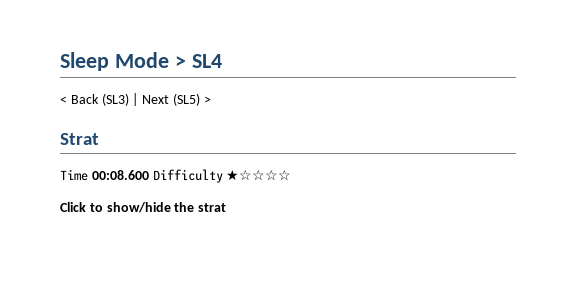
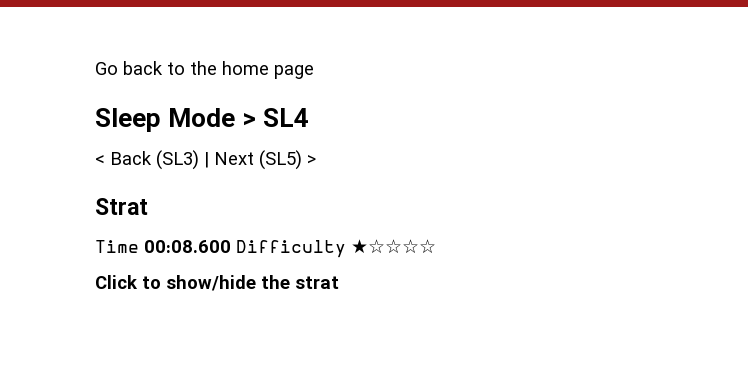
(60, 61) none -> [95,61,314,79] Go back to the home page //

